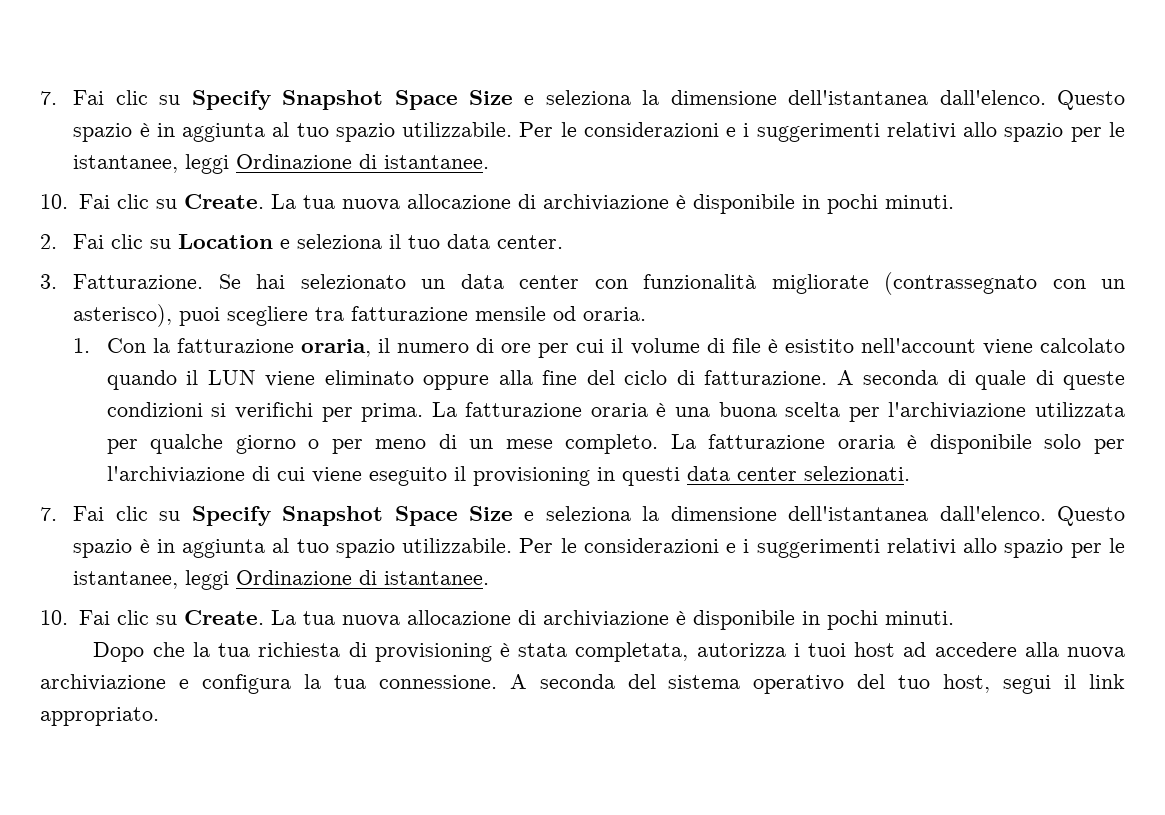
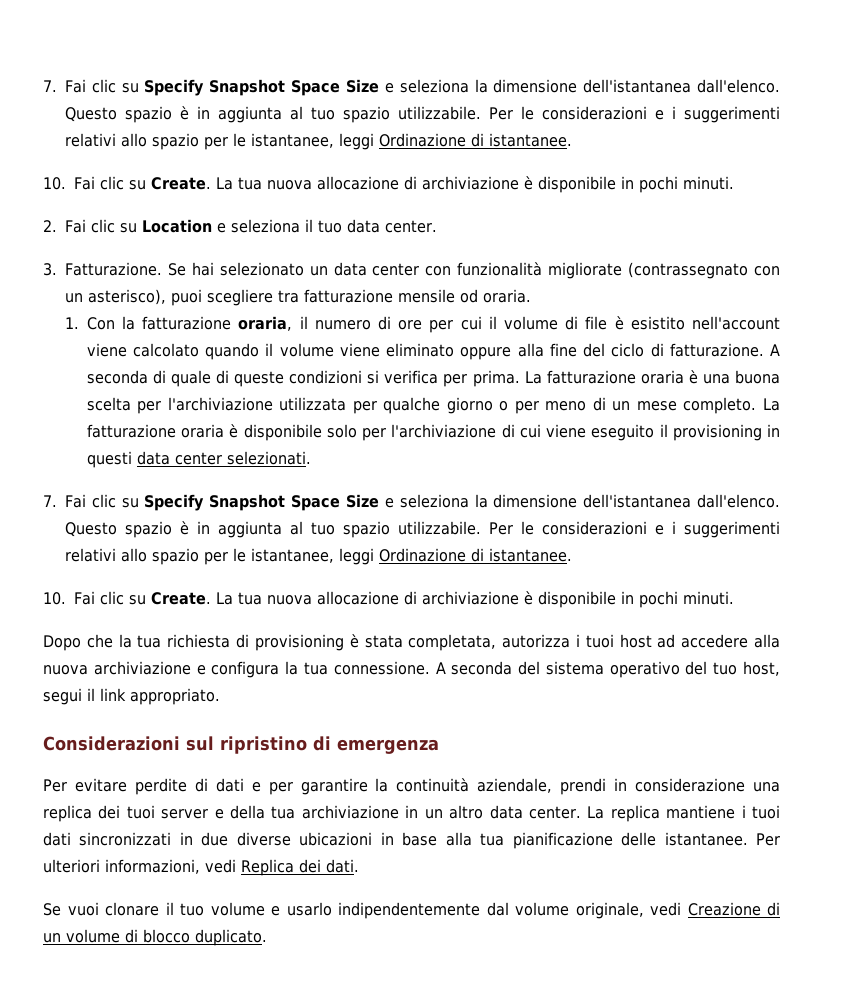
[207,370,256,385] LUN -> [279,343,334,357] volume
[234,402,313,419] verifichi -> [384,370,439,384] verifica
(159, 716) none -> [43,736,439,754] [43,778,780,795] [43,805,780,822] [43,832,780,849] [43,859,359,876] [43,902,780,919] [43,929,267,946] // Considerazioni sul ripristino di emergenza // Per evitare perdite di dati e per garantire la continuità aziendale, prendi in considerazione una replica dei tuoi server e della tua archiviazione in un altro data center. La replica mantiene i tuoi dati sincronizzati in due diverse ubicazioni in base alla tua pianificazione delle istantanee. Per ulteriori informazioni, vedi Replica dei dati. // Se vuoi clonare il tuo volume e usarlo indipendentemente dal volume originale, vedi Creazione di un volume di blocco duplicato.

